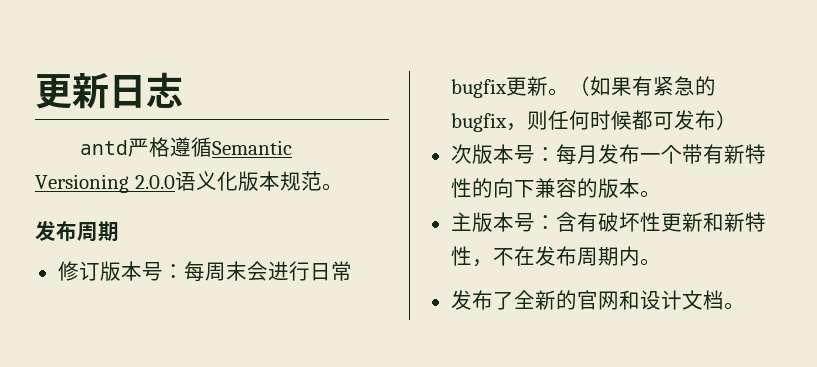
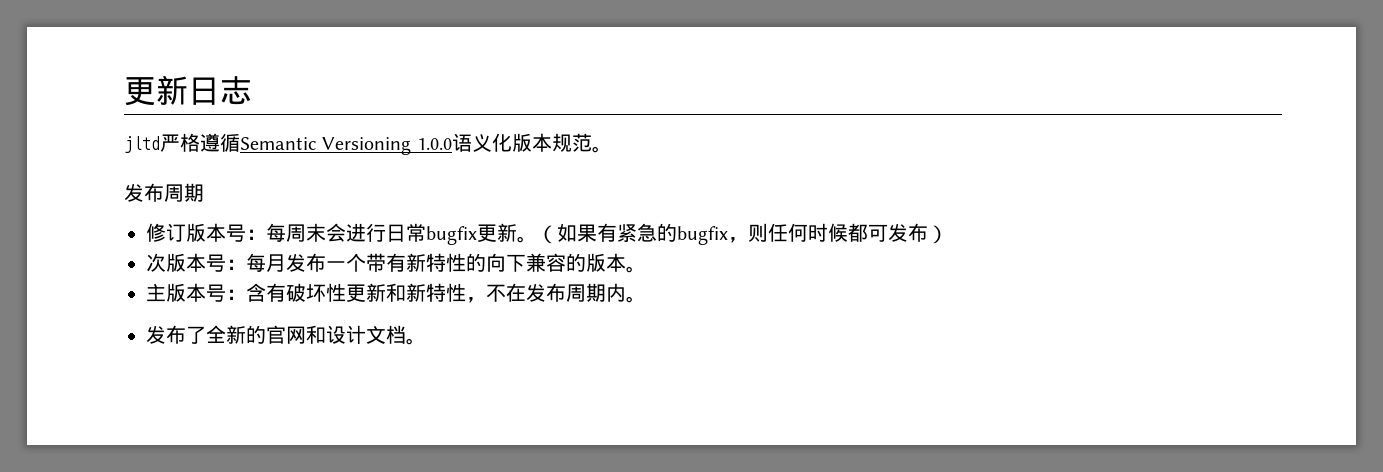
[79,140,128,155] antd -> [124,136,160,153] jltd
[134,175,175,189] 2.0.0 -> [416,138,452,150] 1.0.0

